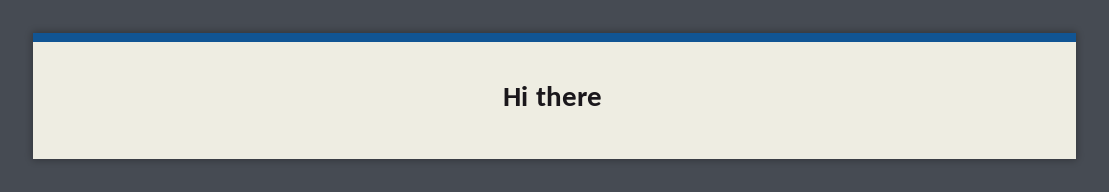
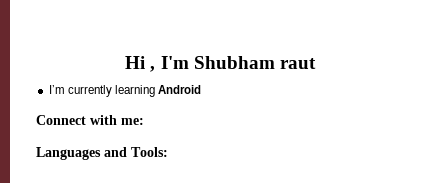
[535,86,602,106] there -> [150,56,316,72] [48,85,201,97] [36,115,144,125] [36,147,168,160] , I'm Shubham raut // I’m currently learning Android // Connect with me: // Languages and Tools:

